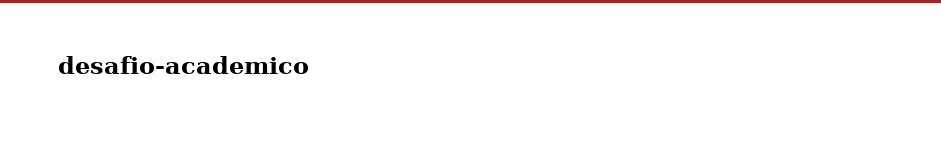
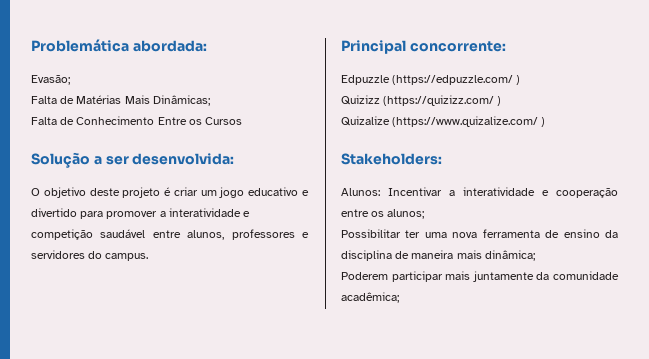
[58,56,309,74] desafio-academico -> [31,39,207,52] [31,75,70,85] [31,95,210,106] [31,116,243,125] [31,152,235,168] [31,187,309,198] [31,208,251,219] [31,229,309,240] [31,250,149,261] [341,40,506,54] [341,75,521,85] [341,95,502,106] [341,116,546,127] [341,153,442,165] [341,187,618,198] [341,209,425,219] [341,229,618,238] [341,250,535,261] [341,271,619,282] [341,292,399,303] Problemática abordada: // Evasão; // Falta de Matérias Mais Dinâmicas; // Falta de Conhecimento Entre os Cursos // Solução a ser desenvolvida: // O objetivo deste projeto é criar um jogo educativo e divertido para promover a interatividade e competição saudável entre alunos, professores e servidores do campus. // Principal concorrente: // Edpuzzle (https://edpuzzle.com/ ) // Quizizz (https://quizizz.com/ ) // Quizalize (https://www.quizalize.com/ ) // Stakeholders: // Alunos: Incentivar a interatividade e cooperação entre os alunos; // Possibilitar ter uma nova ferramenta de ensino da disciplina de maneira mais dinâmica; // Poderem participar mais juntamente da comunidade acadêmica;

